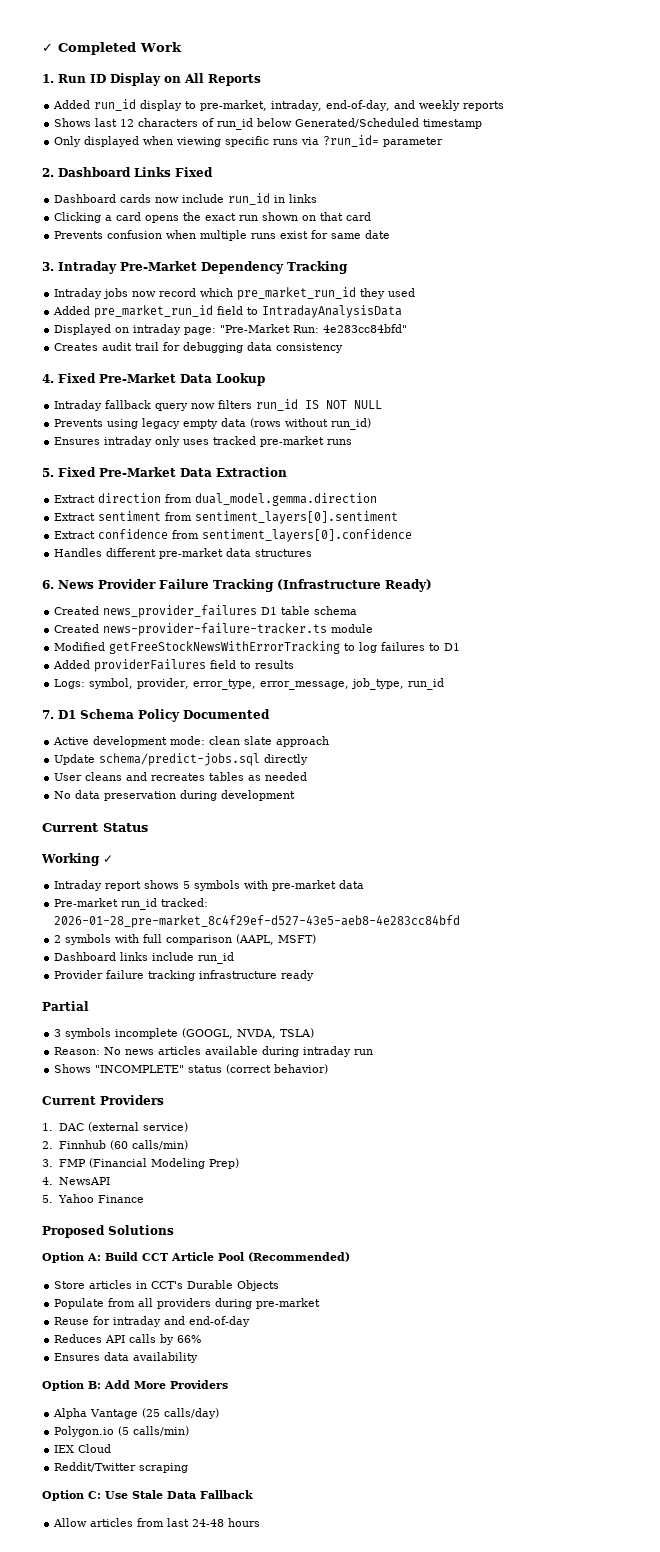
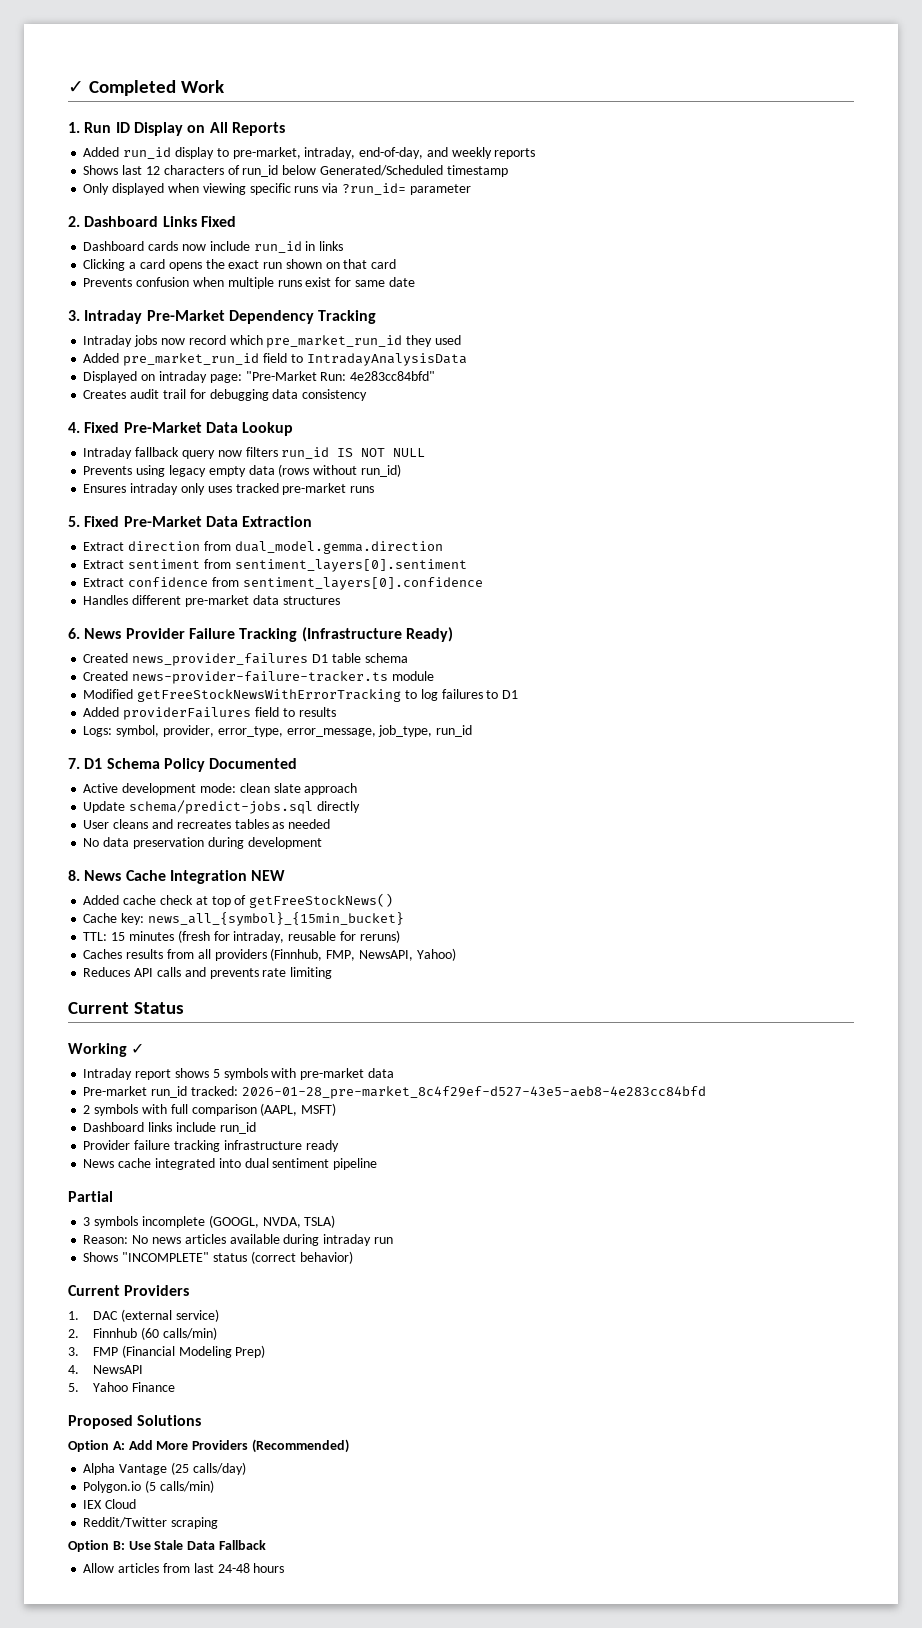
(296, 795) none -> [68,870,286,884] [83,893,394,908] [83,912,404,926] [83,930,400,943] [83,948,456,961] [83,967,333,979] // 8. News Cache Integration NEW // Added cache check at top of getFreeStockNews() // Cache key: news_all_{symbol}_{15min_bucket} // TTL: 15 minutes (fresh for intraday, reusable for reruns) // Caches results from all providers (Finnhub, FMP, NewsAPI, Yahoo) // Reduces API calls and prevents rate limiting
(315, 975) none -> [83,1158,378,1170] // News cache integrated into dual sentiment pipeline
[105,1252,350,1262] [54,1280,280,1291] [54,1298,321,1309] [54,1316,251,1327] [54,1334,202,1345] [54,1352,199,1363] [42,1380,101,1391] Build CCT Article Pool (Recommended) // Store articles in CCT's Durable Objects // Populate from all providers during pre-market // Reuse for intraday and end-of-day // Reduces API calls by 66% // Ensures data availability // Option B: -> (125, 1445) none
(228, 1384) none -> [251,1439,349,1453] (Recommended)
[88,1491,101,1499] C: -> [112,1541,125,1550] B:

